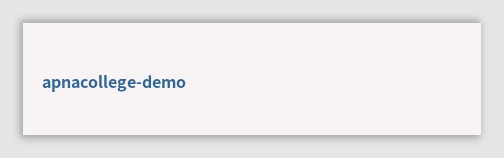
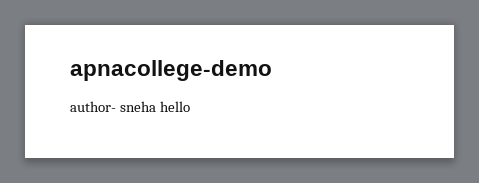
(186, 83) none -> [70,101,190,112] // author- sneha hello

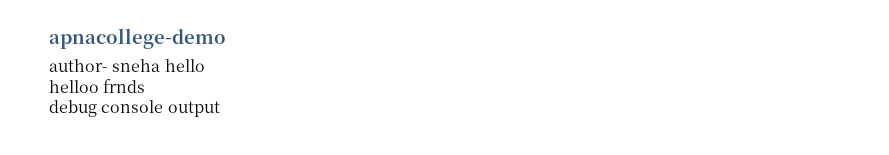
(190, 106) none -> [49,79,146,93] [49,100,220,117] // helloo frnds // debug console output

